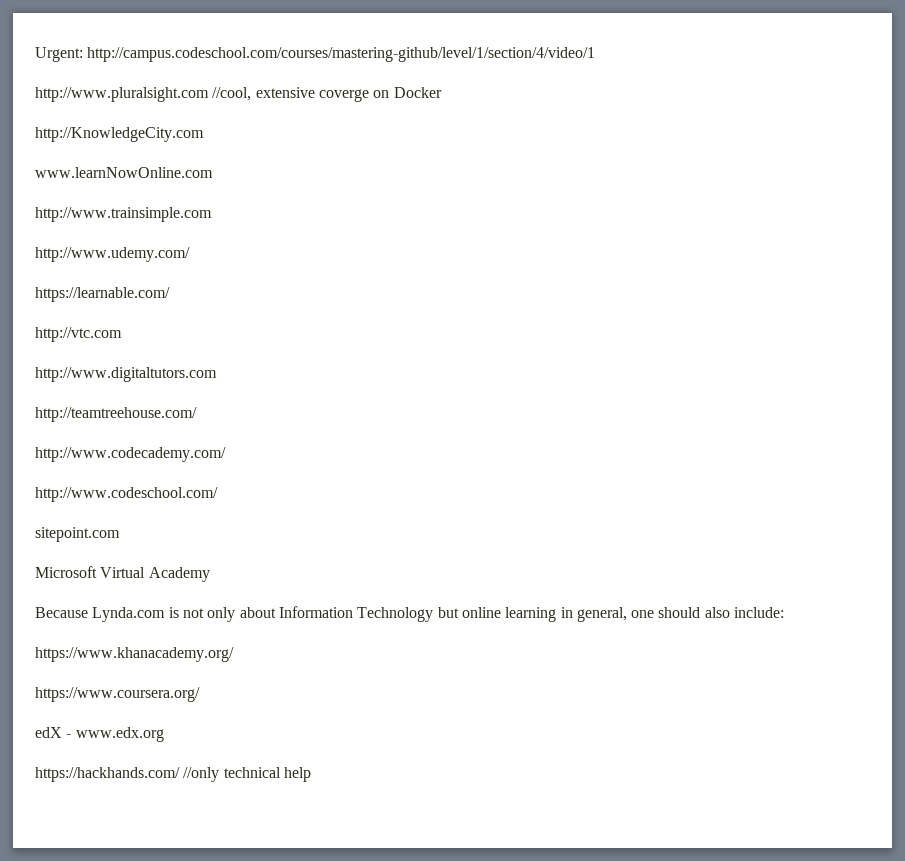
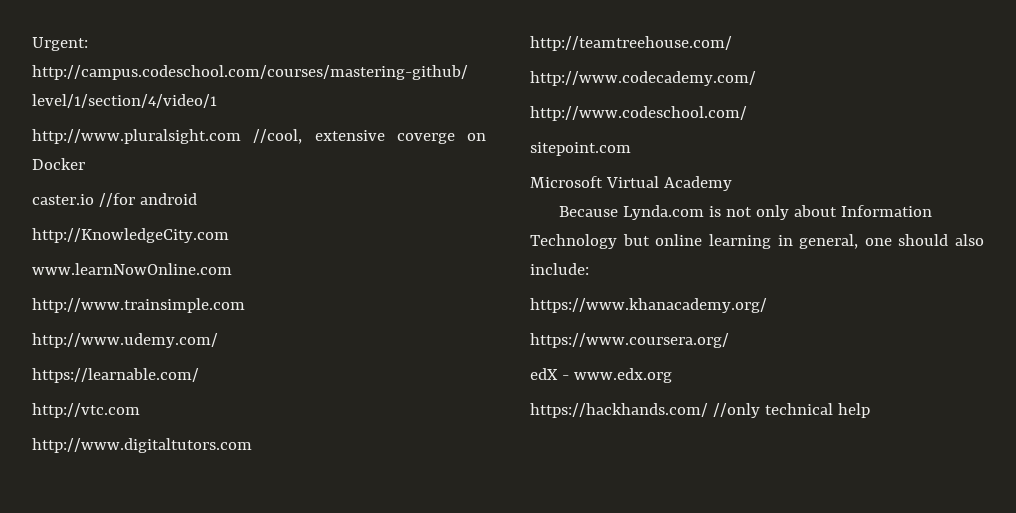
(442, 92) none -> [32,193,197,207] // caster.io //for android

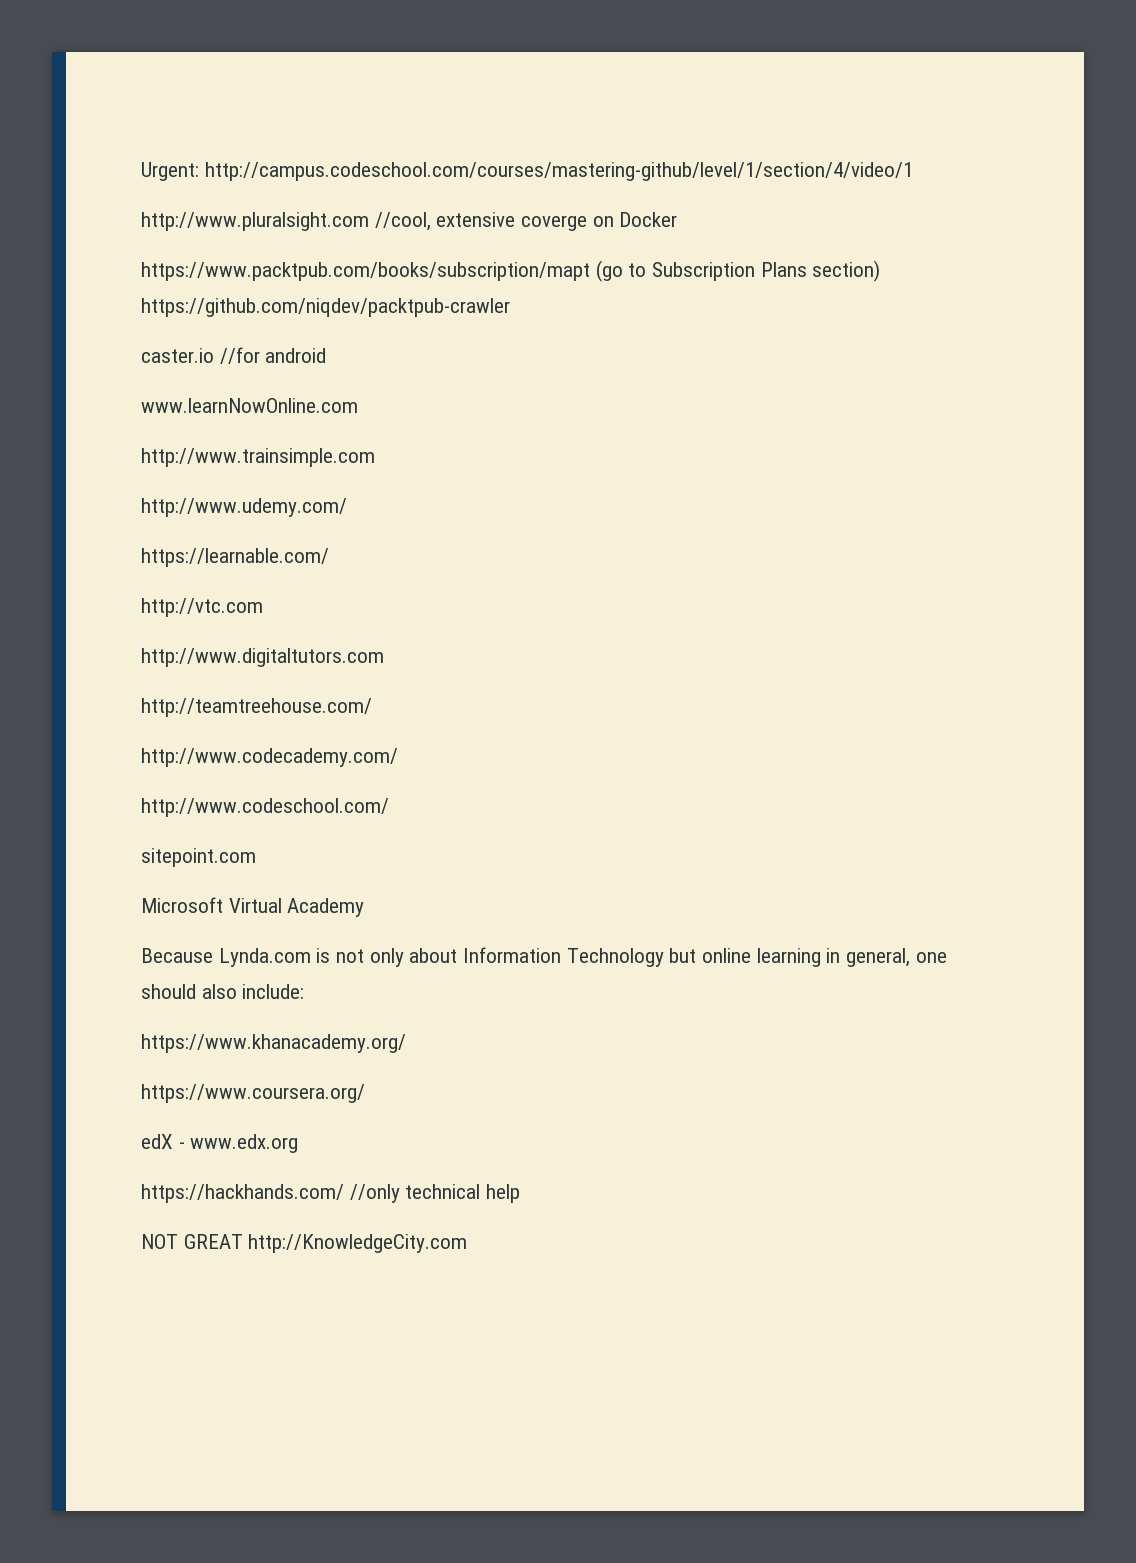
(85, 164) none -> [141,260,881,282] [141,298,510,317] // https://www.packtpub.com/books/subscription/mapt (go to Subscription Plans section) https://github.com/niqdev/packtpub-crawler
[32,228,229,243] // http://KnowledgeCity.com -> (327, 355) none
(870, 410) none -> [141,1234,468,1253] // NOT GREAT http://KnowledgeCity.com

